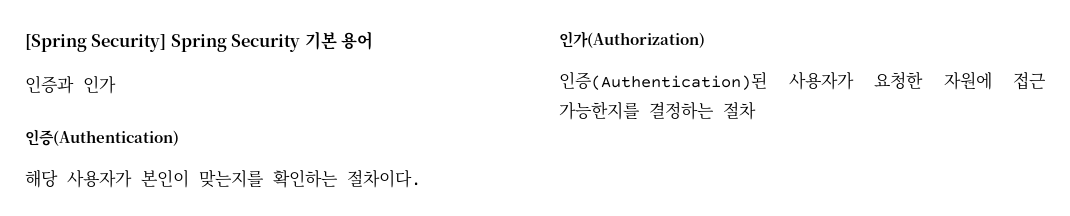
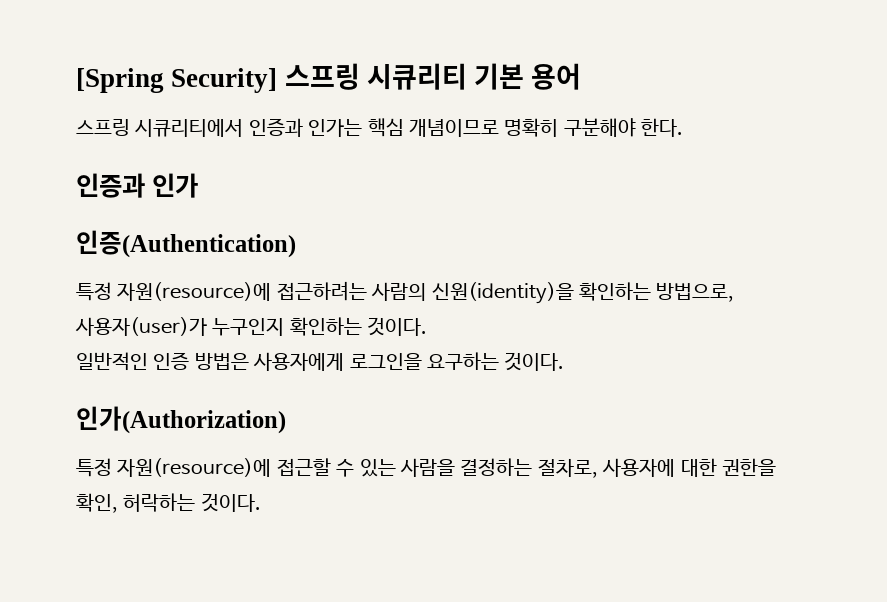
[170,34,301,52] Spring Security -> [284,63,467,90] 스프링 시큐리티
[25,75,116,94] [25,129,179,146] [25,169,421,188] [559,31,705,48] [559,71,1046,90] [559,101,756,120] 인증과 인가 // 인증(Authentication) // 해당 사용자가 본인이 맞는지를 확인하는 절차이다. // 인가(Authorization) // 인증(Authentication)된 사용자가 요청한 자원에 접근 가능한지를 결정하는 절차 -> [76,118,684,137] [76,173,198,198] [76,230,296,258] [76,281,735,304] [75,317,428,336] [76,352,565,371] [76,406,286,434] [76,458,776,478] [76,493,261,513] 스프링 시큐리티에서 인증과 인가는 핵심 개념이므로 명확히 구분해야 한다. // 인증과 인가 // 인증(Authentication) // 특정 자원(resource)에 접근하려는 사람의 신원(identity)을 확인하는 방법으로, 사용자(user)가 누구인지 확인하는 것이다. // 일반적인 인증 방법은 사용자에게 로그인을 요구하는 것이다. // 인가(Authorization) // 특정 자원(resource)에 접근할 수 있는 사람을 결정하는 절차로, 사용자에 대한 권한을 확인, 허락하는 것이다.

